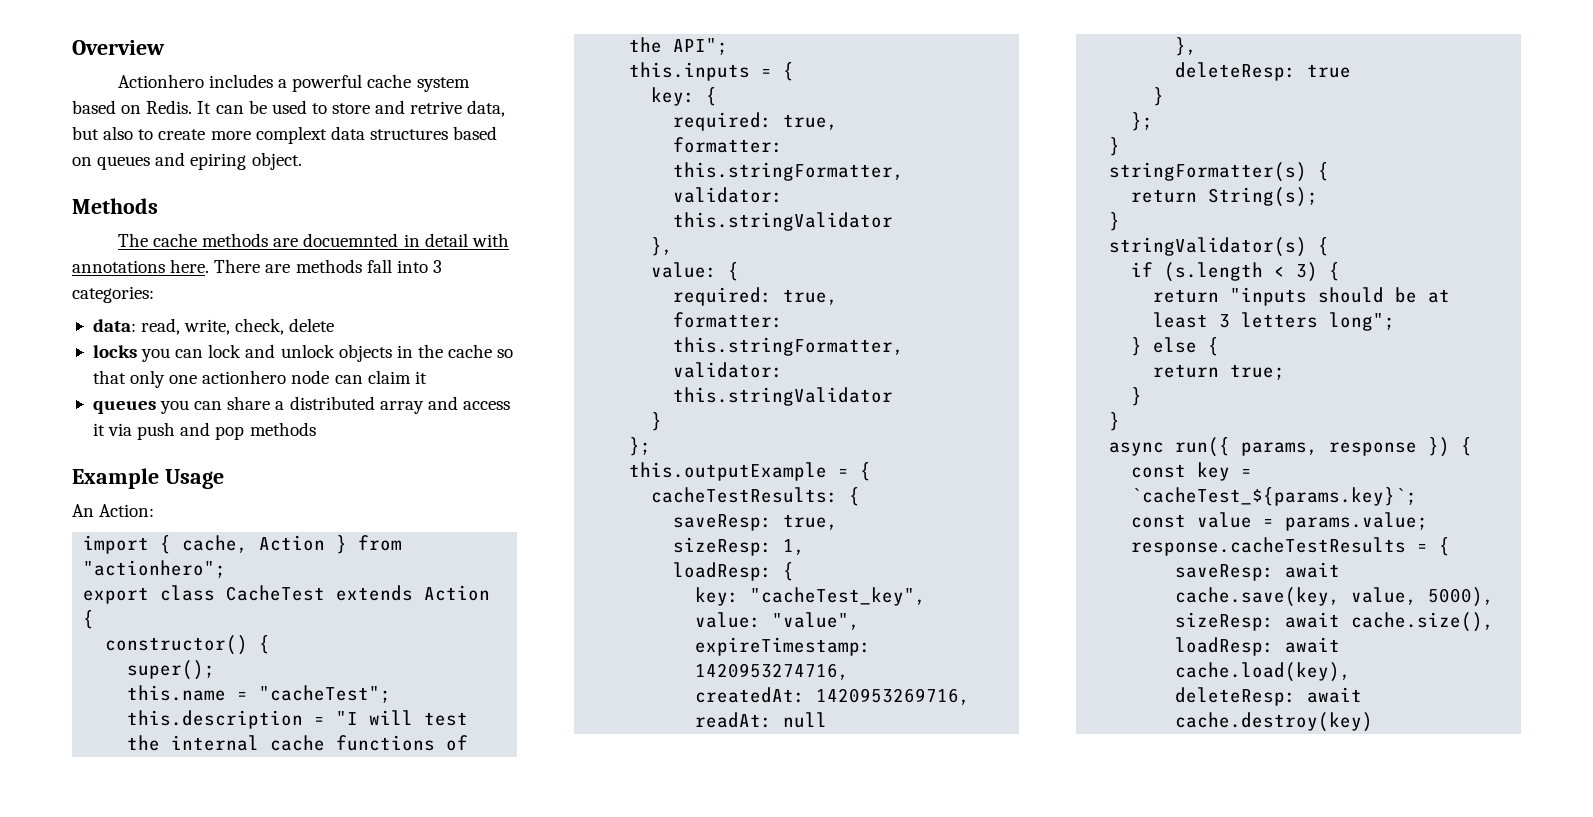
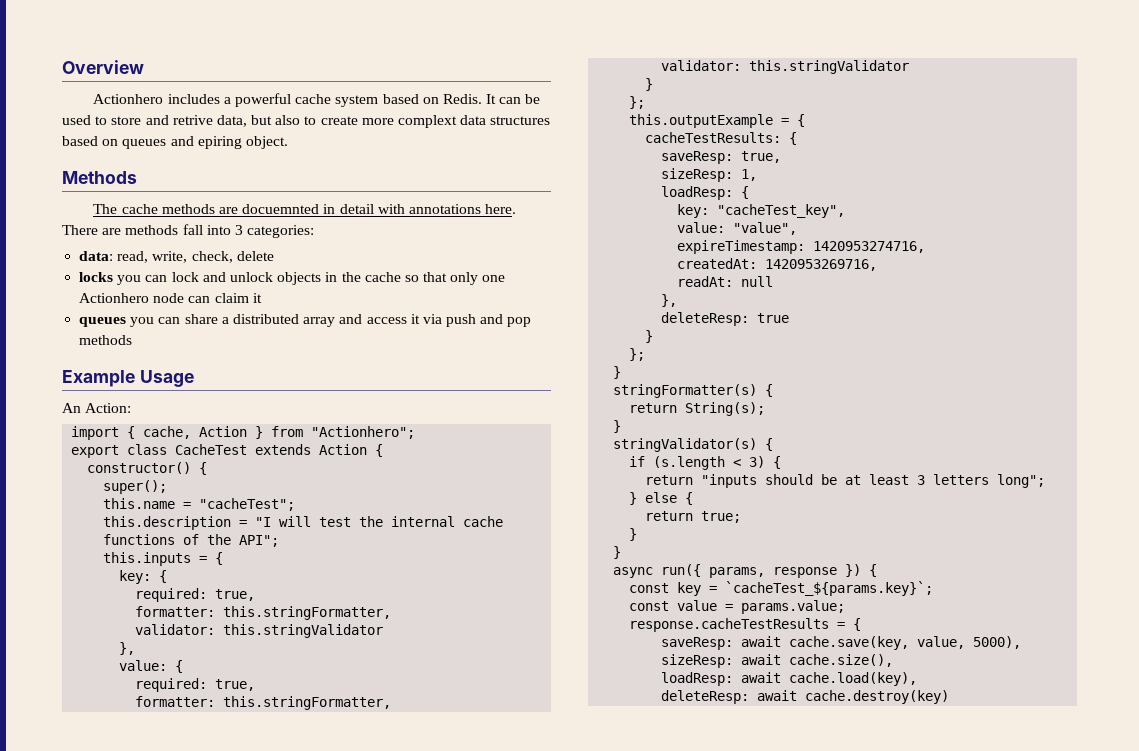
[202,370,287,384] actionhero -> [79,293,150,303] Actionhero
[83,560,227,578] "actionhero"; -> [311,426,416,439] "Actionhero";

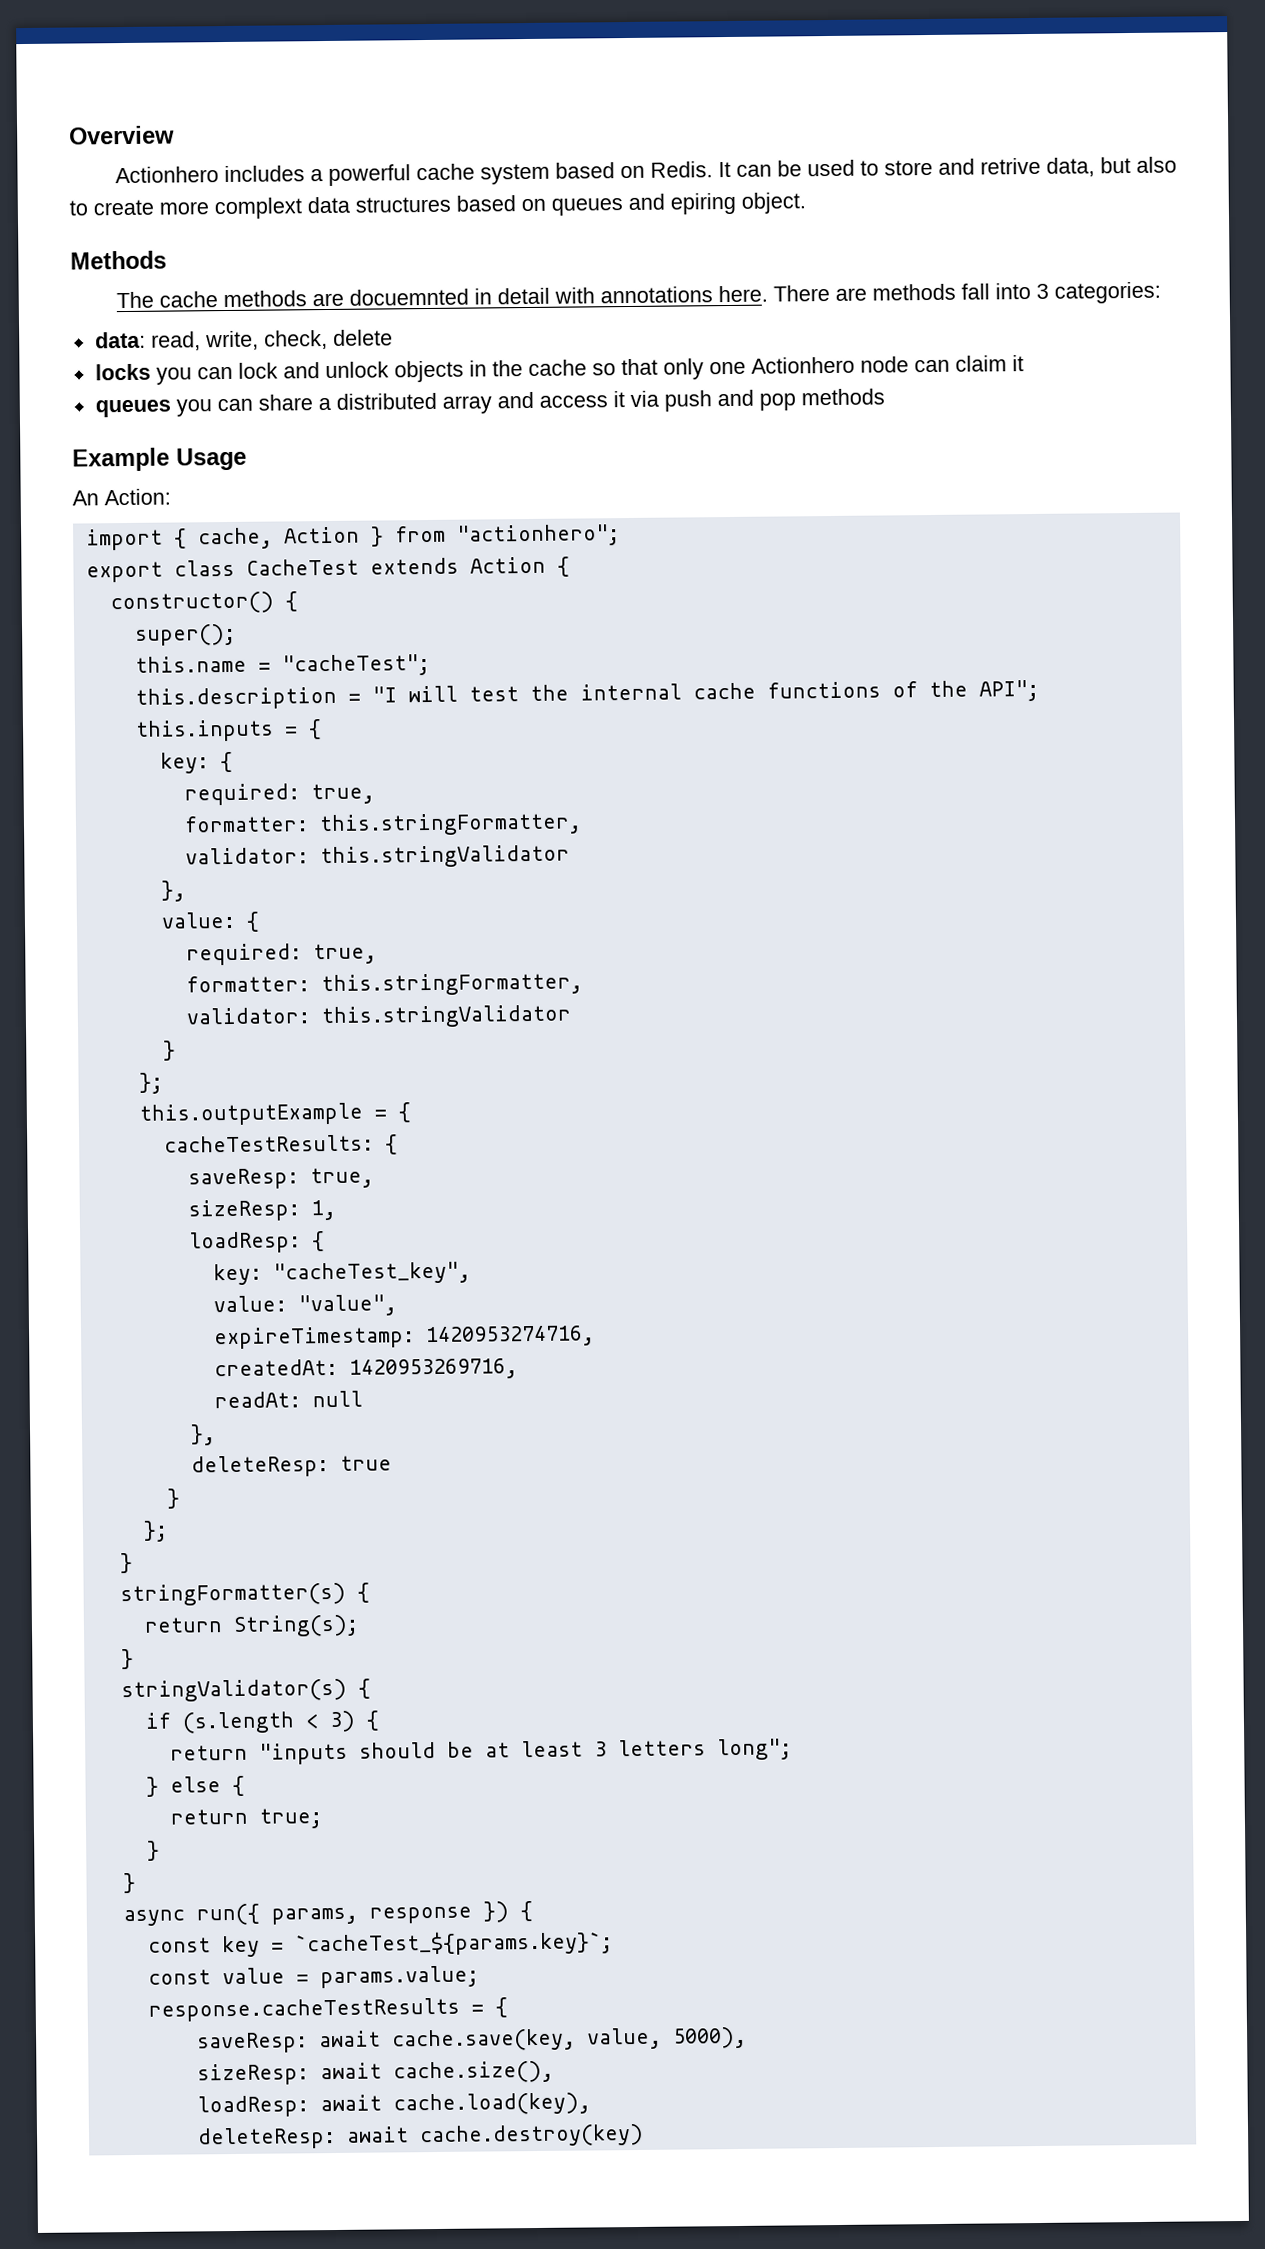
[311,426,416,439] "Actionhero"; -> [456,524,620,547] "actionhero";

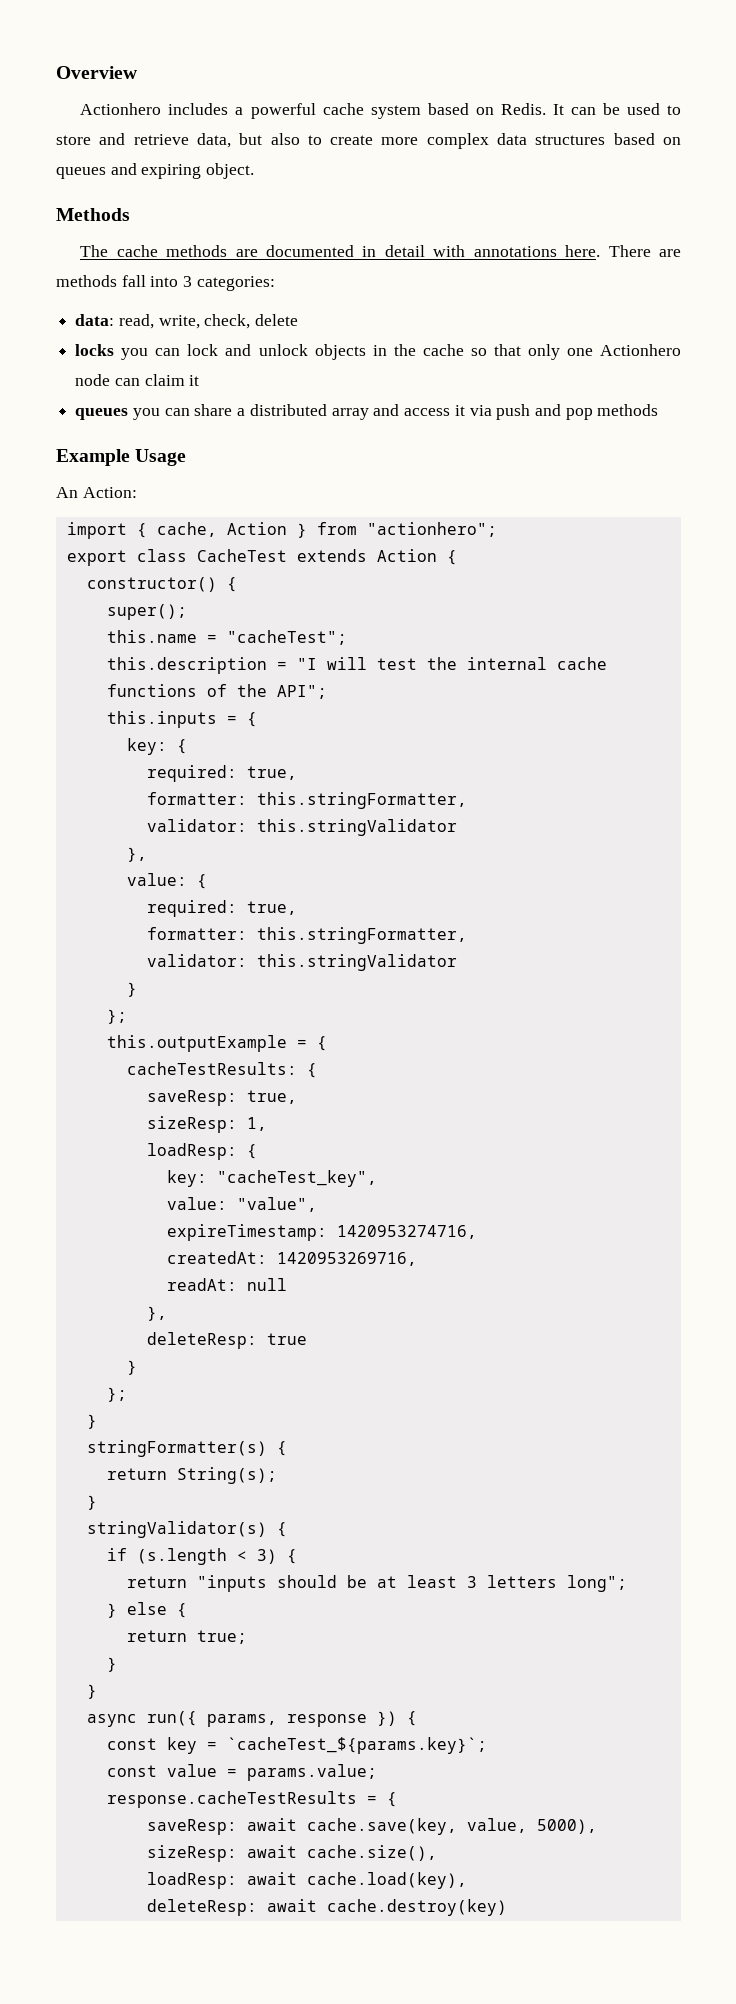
[979,157,1041,175] retrive -> [133,134,189,145] retrieve
[214,197,302,220] complext -> [426,133,489,149] complex
[670,192,736,215] epiring -> [141,164,202,179] expiring
[348,288,469,306] docuemnted -> [266,245,355,257] documented

